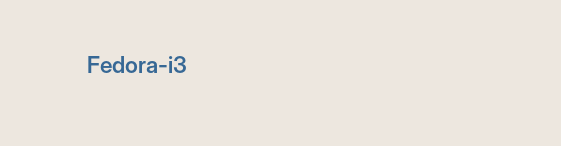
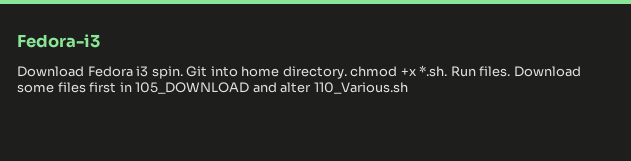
(187, 64) none -> [17,65,581,79] [17,82,408,94] // Download Fedora i3 spin. Git into home directory. chmod +x *.sh. Run files. Download some files first in 105_DOWNLOAD and alter 110_Various.sh

